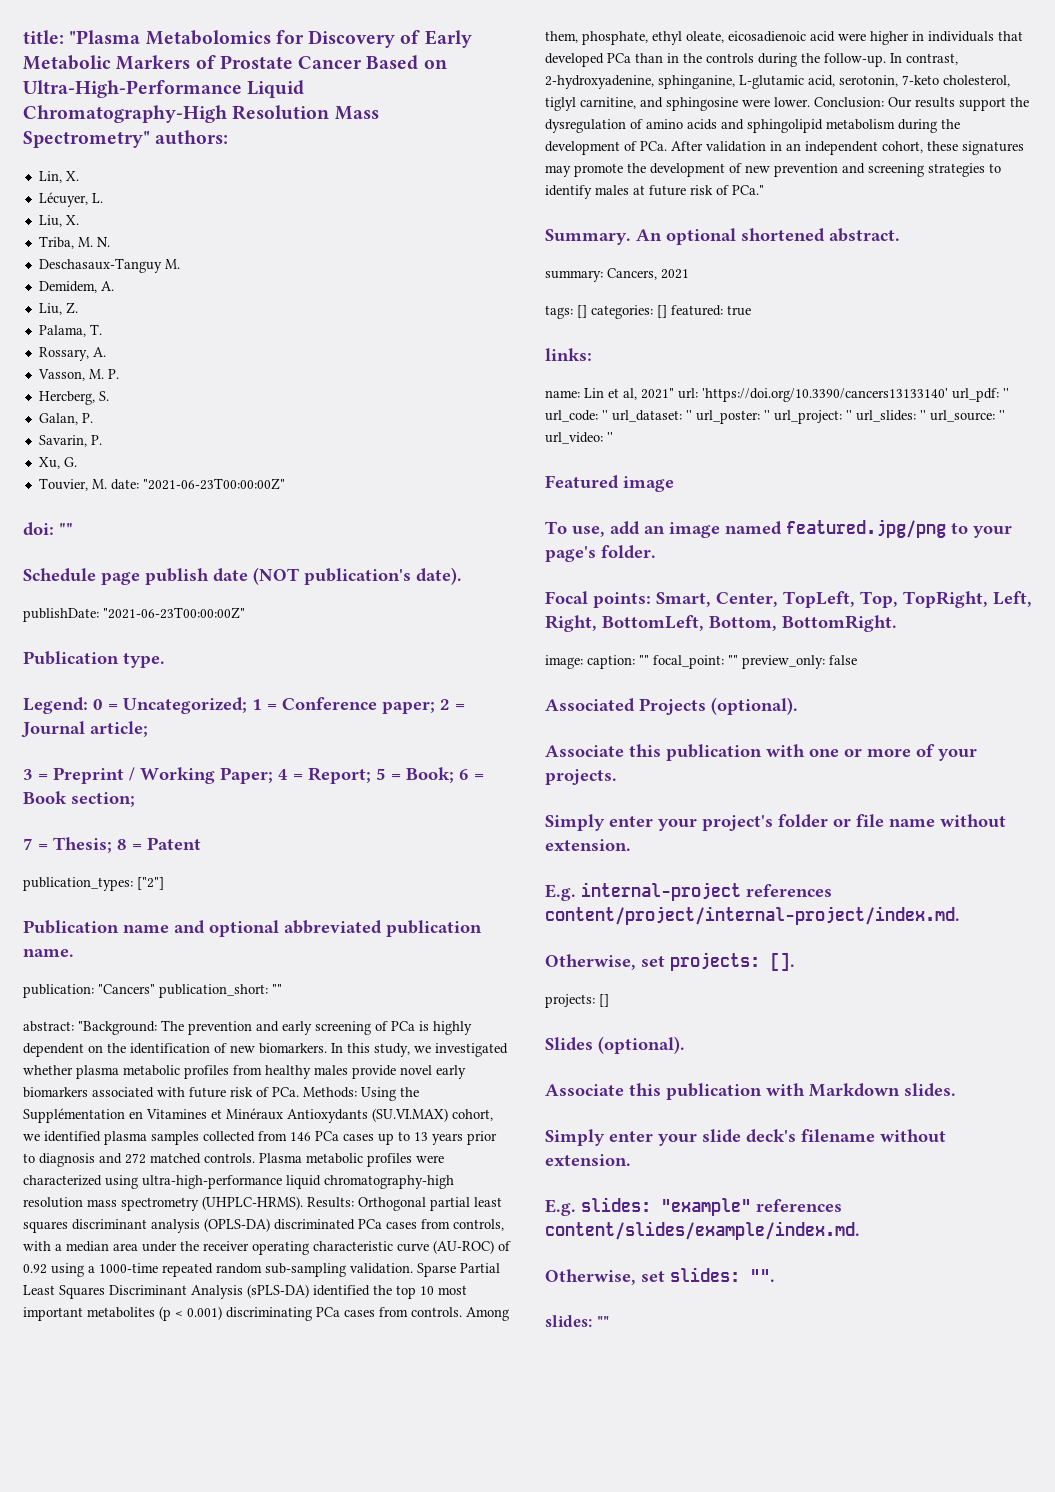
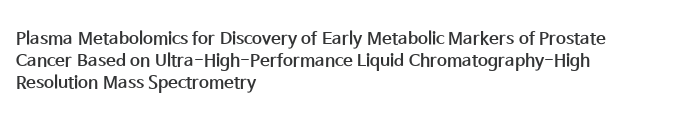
[23,30,141,44] title: "Plasma -> [16,30,73,45] Plasma
[23,130,229,148] [38,171,79,183] [38,192,103,207] [38,215,79,227] [38,236,110,249] [38,258,180,273] [38,281,114,293] [38,302,78,315] [38,324,102,337] [38,347,106,361] [37,369,119,381] [38,391,109,405] [38,413,93,425] [38,435,102,447] [38,457,77,469] [38,478,285,491] [23,522,73,536] [23,567,462,585] [23,607,245,622] [23,651,165,668] [23,697,465,714] [21,721,148,738] [23,767,484,784] [23,791,135,807] [23,837,201,853] [23,877,164,891] [23,920,482,937] [23,948,74,957] [23,984,282,998] [23,1020,472,1035] [23,1043,508,1057] [23,1065,466,1079] [23,1087,419,1101] [23,1108,493,1123] [23,1131,497,1145] [23,1153,444,1167] [23,1175,454,1189] [23,1196,502,1211] [23,1218,504,1233] [23,1240,511,1255] [23,1263,500,1277] [23,1284,467,1299] [23,1306,509,1321] [545,31,1023,45] [545,53,958,67] [545,75,1010,89] [545,97,1029,111] [545,119,960,133] [545,141,1024,155] [545,163,1001,177] [545,185,764,199] [545,228,900,245] [545,268,689,282] [545,305,751,319] [545,348,592,361] [545,388,1009,402] [545,410,1005,424] [545,432,613,444] [545,475,674,492] [545,519,1012,538] [545,545,656,562] [545,591,1032,608] [545,615,897,632] [545,655,857,669] [545,697,798,715] [545,744,977,761] [545,769,617,785] [545,814,1006,831] [545,839,631,851] [545,882,832,901] [545,906,960,925] [545,952,795,971] [545,994,609,1008] [545,1036,685,1054] [545,1083,956,1100] [545,1129,946,1146] [545,1154,631,1166] [545,1197,842,1216] [545,1221,860,1240] [545,1267,775,1285] [545,1315,609,1327] Spectrometry" authors: // Lin, X. // Lécuyer, L. // Liu, X. // Triba, M. N. // Deschasaux-Tanguy M. // Demidem, A. // Liu, Z. // Palama, T. // Rossary, A. // Vasson, M. P. // Hercberg, S. // Galan, P. // Savarin, P. // Xu, G. // Touvier, M. date: "2021-06-23T00:00:00Z" // doi: "" // Schedule page publish date (NOT publication's date). // publishDate: "2021-06-23T00:00:00Z" // Publication type. // Legend: 0 = Uncategorized; 1 = Conference paper; 2 = Journal article; // 3 = Preprint / Working Paper; 4 = Report; 5 = Book; 6 = Book section; // 7 = Thesis; 8 = Patent // publication_types: ["2"] // Publication name and optional abbreviated publication name. // publication: "Cancers" publication_short: "" // abstract: "Background: The prevention and early screening of PCa is highly dependent on the identification of new biomarkers. In this study, we investigated whether plasma metabolic profiles from healthy males provide novel early biomarkers associated with future risk of PCa. Methods: Using the Supplémentation en Vitamines et Minéraux Antioxydants (SU.VI.MAX) cohort, we identified plasma samples collected from 146 PCa cases up to 13 years prior to diagnosis and 272 matched controls. Plasma metabolic profiles were characterized using ultra-high-performance liquid chromatography-high resolution mass spectrometry (UHPLC-HRMS). Results: Orthogonal partial least squares discriminant analysis (OPLS-DA) discriminated PCa cases from controls, with a median area under the receiver operating characteristic curve (AU-ROC) of 0.92 using a 1000-time repeated random sub-sampling validation. Sparse Partial Least Squares Discriminant Analysis (sPLS-DA) identified the top 10 most important metabolites (p < 0.001) discriminating PCa cases from controls. Among them, phosphate, ethyl oleate, eicosadienoic acid were higher in individuals that developed PCa than in the controls during the follow-up. In contrast, 2-hydroxyadenine, sphinganine, L-glutamic acid, serotonin, 7-keto cholesterol, tiglyl carnitine, and sphingosine were lower. Conclusion: Our results support the dysregulation of amino acids and sphingolipid metabolism during the development of PCa. After validation in an independent cohort, these signatures may promote the development of new prevention and screening strategies to identify males at future risk of PCa." // Summary. An optional shortened abstract. // summary: Cancers, 2021 // tags: [] categories: [] featured: true // links: // name: Lin et al, 2021" url: 'https://doi.org/10.3390/cancers13133140' url_pdf: '' url_code: '' url_dataset: '' url_poster: '' url_project: '' url_slides: '' url_source: '' url_video: '' // Featured image // To use, add an image named featured.jpg/png to your page's folder. // Focal points: Smart, Center, TopLeft, Top, TopRight, Left, Right, BottomLeft, Bottom, BottomRight. // image: caption: "" focal_point: "" preview_only: false // Associated Projects (optional). // Associate this publication with one or more of your projects. // Simply enter your project's folder or file name without extension. // E.g. internal-project references content/project/internal-project/index.md. // Otherwise, set projects: []. // projects: [] // Slides (optional). // Associate this publication with Markdown slides. // Simply enter your slide deck's filename without extension. // E.g. slides: "example" references content/slides/example/index.md. // Otherwise, set slides: "". // slides: "" -> [148,75,258,93] Spectrometry

